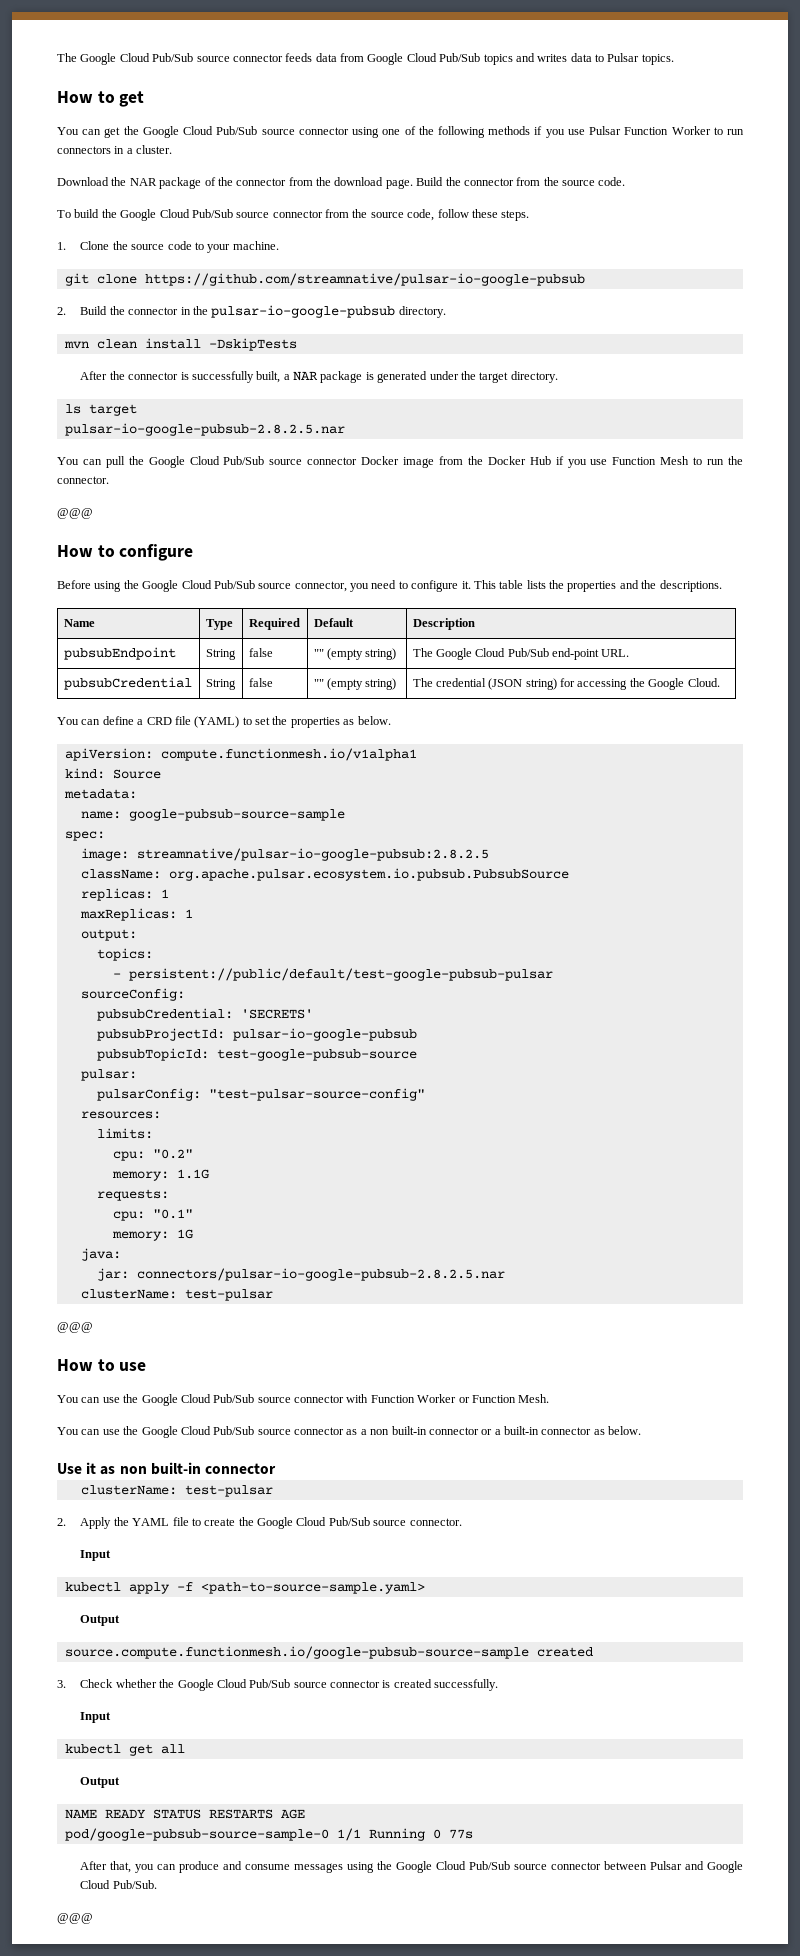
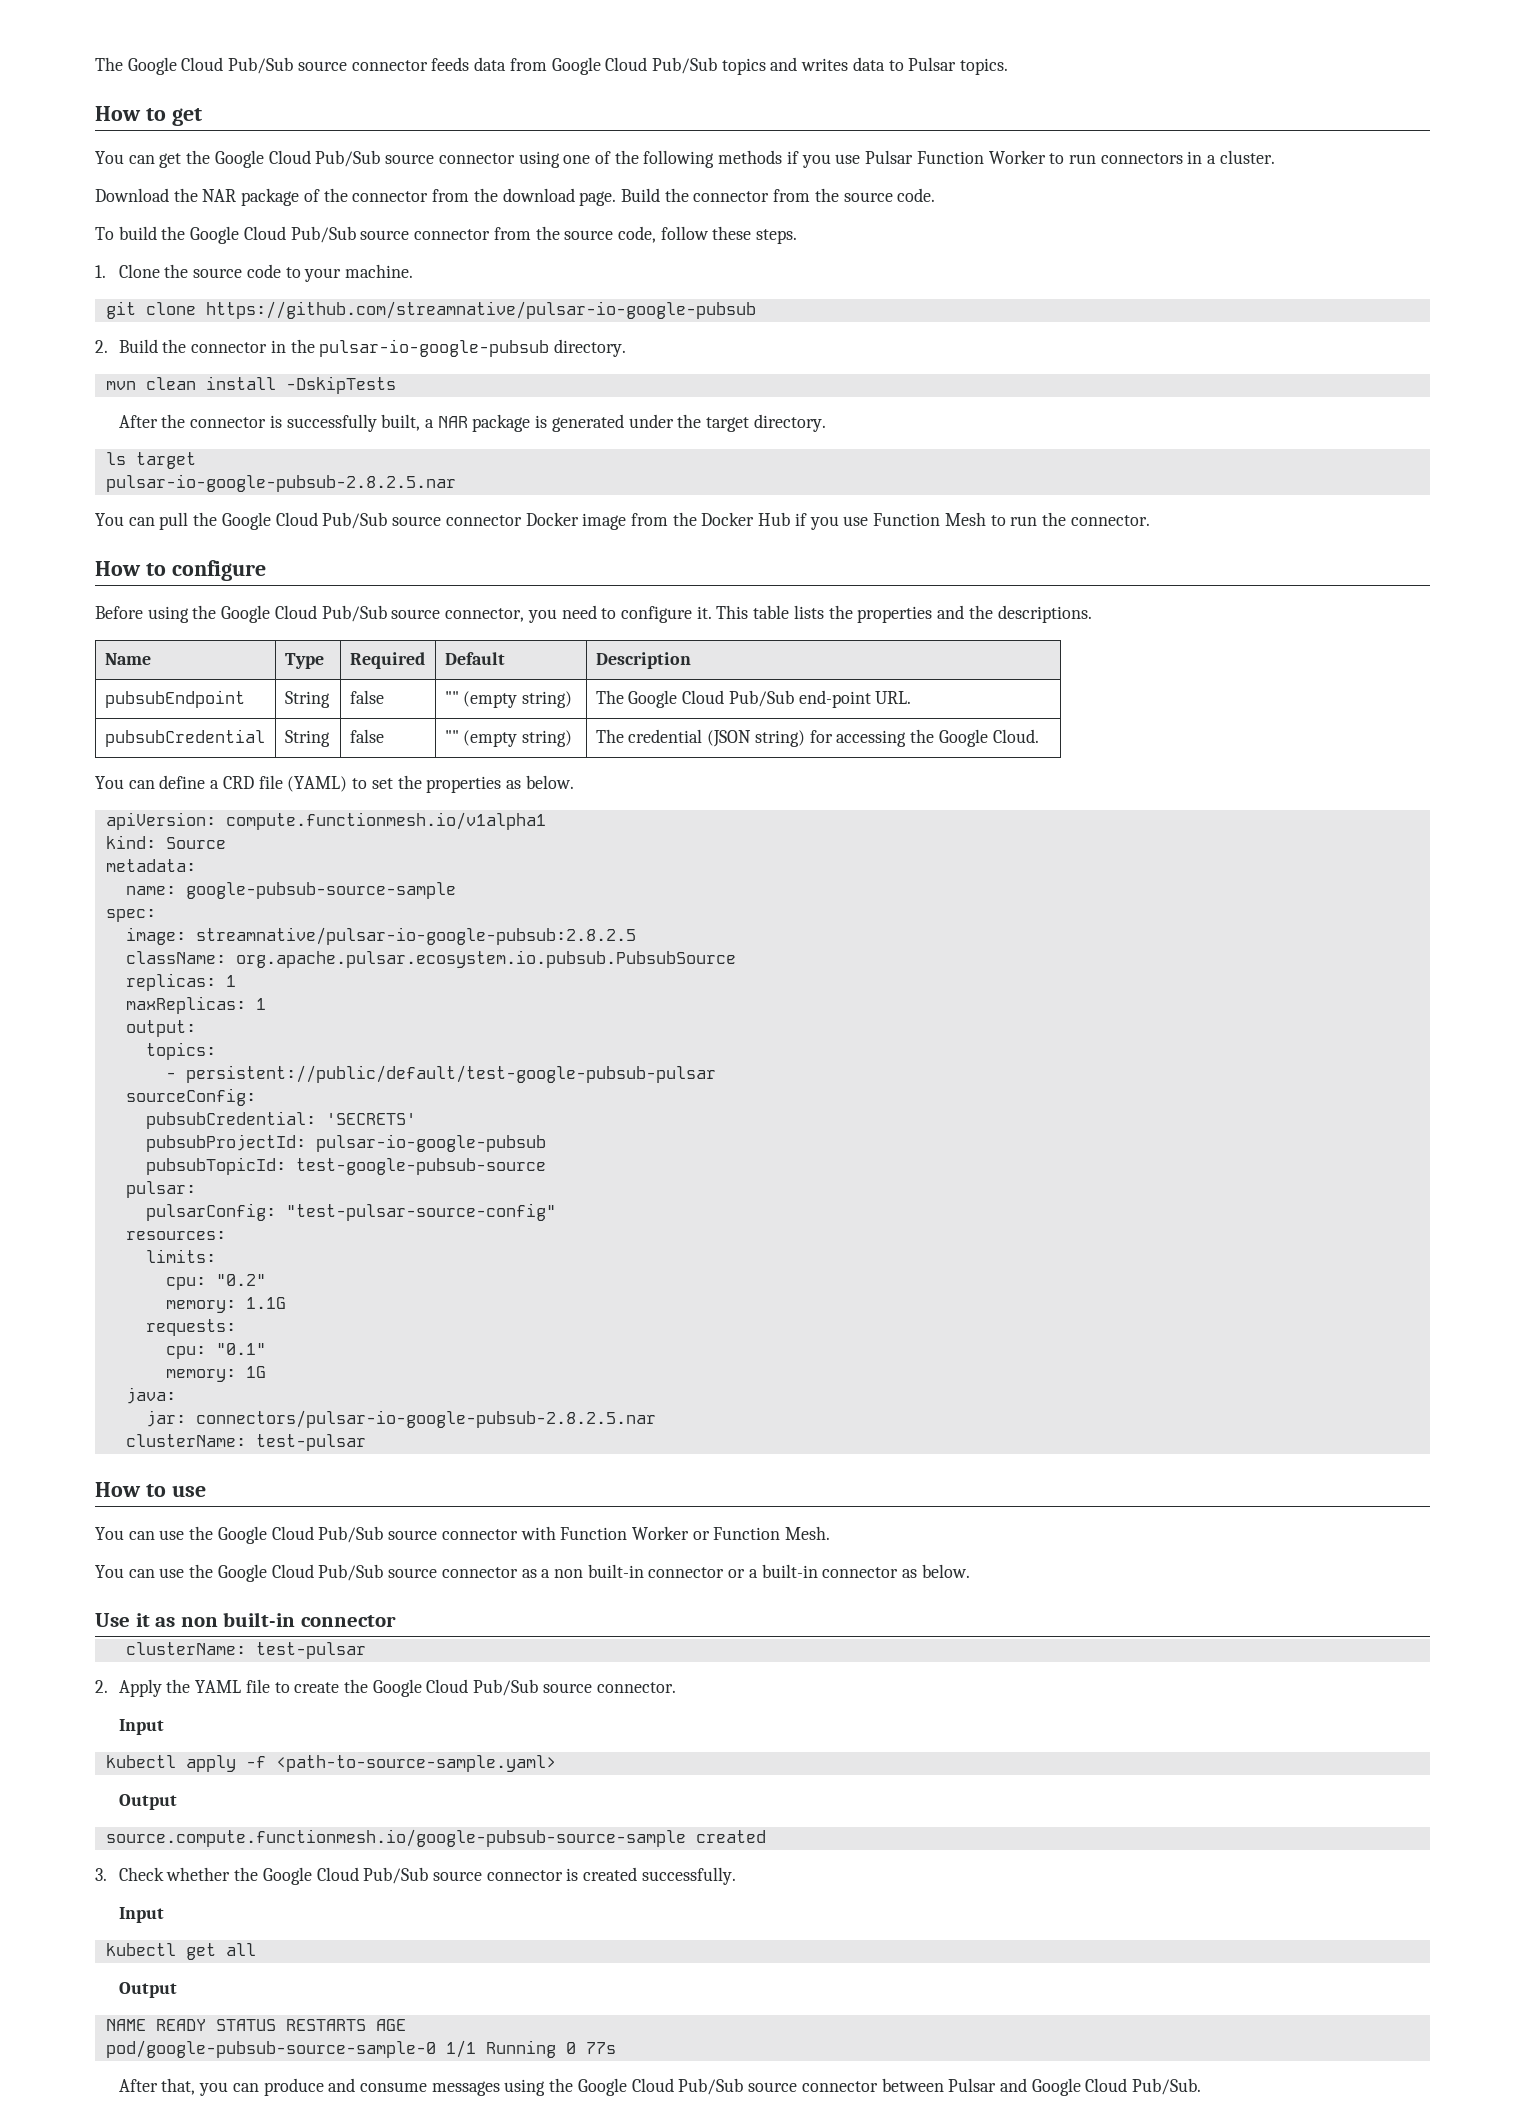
[57,508,93,519] // @@@ -> (1150, 520) none
[57,1322,93,1333] // @@@ -> (366, 1442) none
[57,1913,93,1924] // @@@ -> (1202, 2086) none

